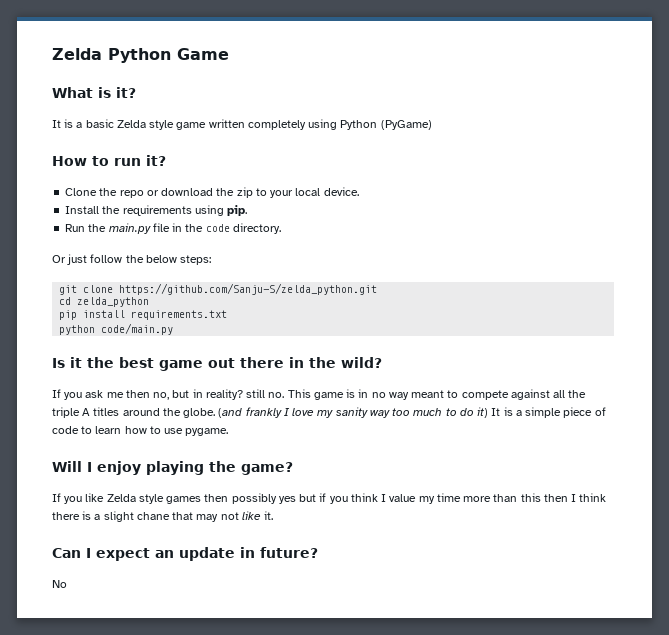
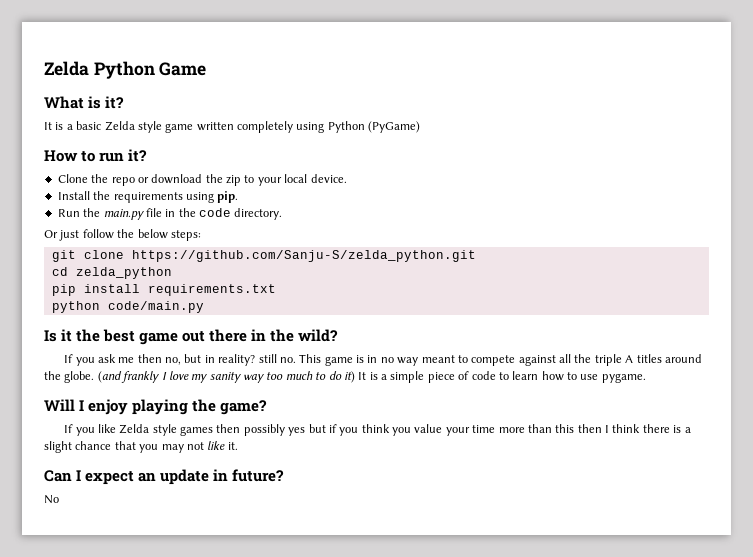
[381,494,435,504] I value my -> [392,424,470,436] you value your
[136,512,194,520] chane that -> [75,441,159,453] chance that you

